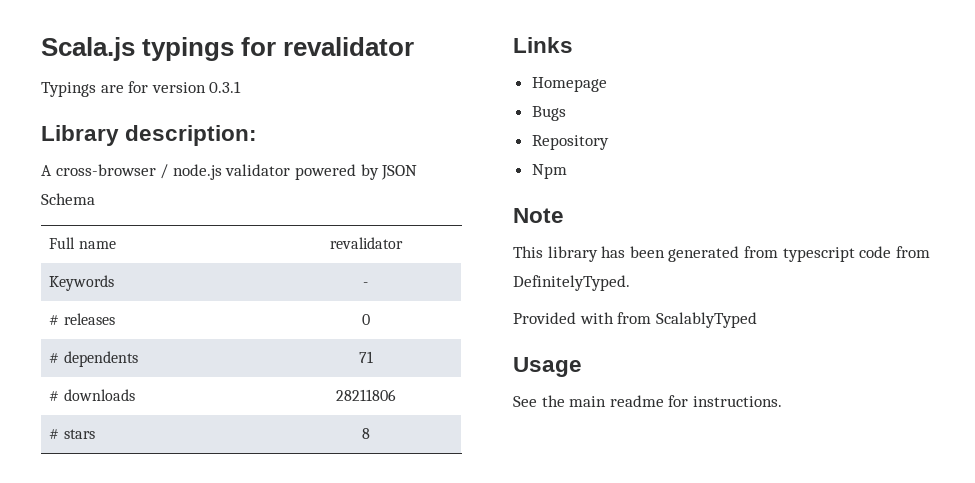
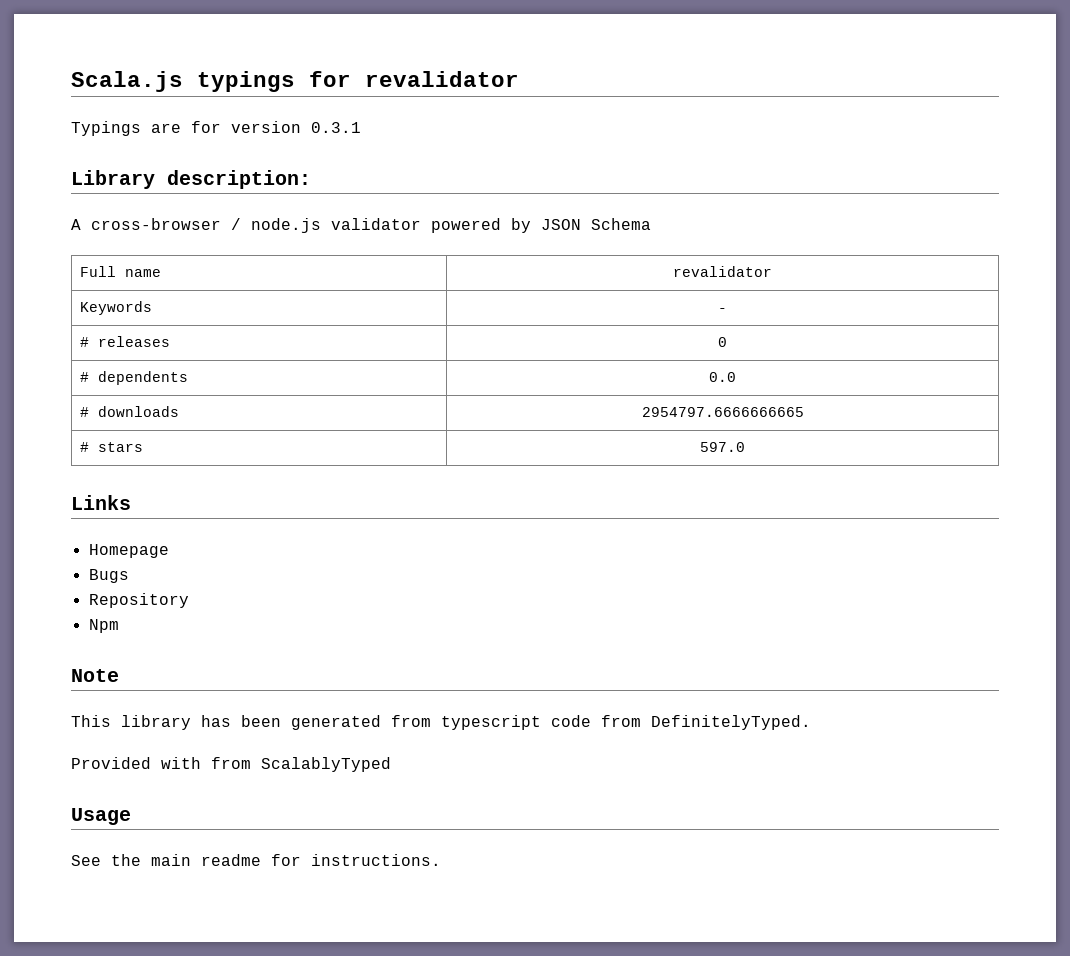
[358,351,373,363] 71 -> [709,372,736,382] 0.0
[335,389,396,401] 28211806 -> [641,407,804,417] 2954797.6666666665
[361,428,370,439] 8 -> [700,442,745,452] 597.0

